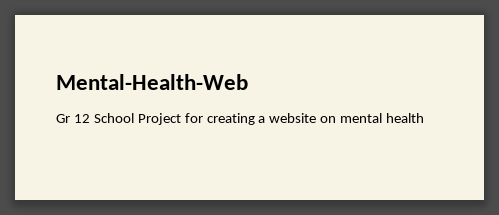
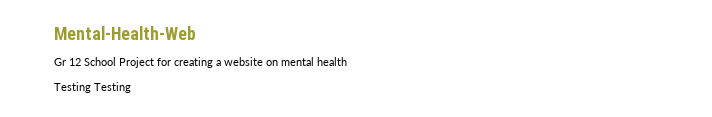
(425, 118) none -> [54,82,131,93] // Testing Testing

